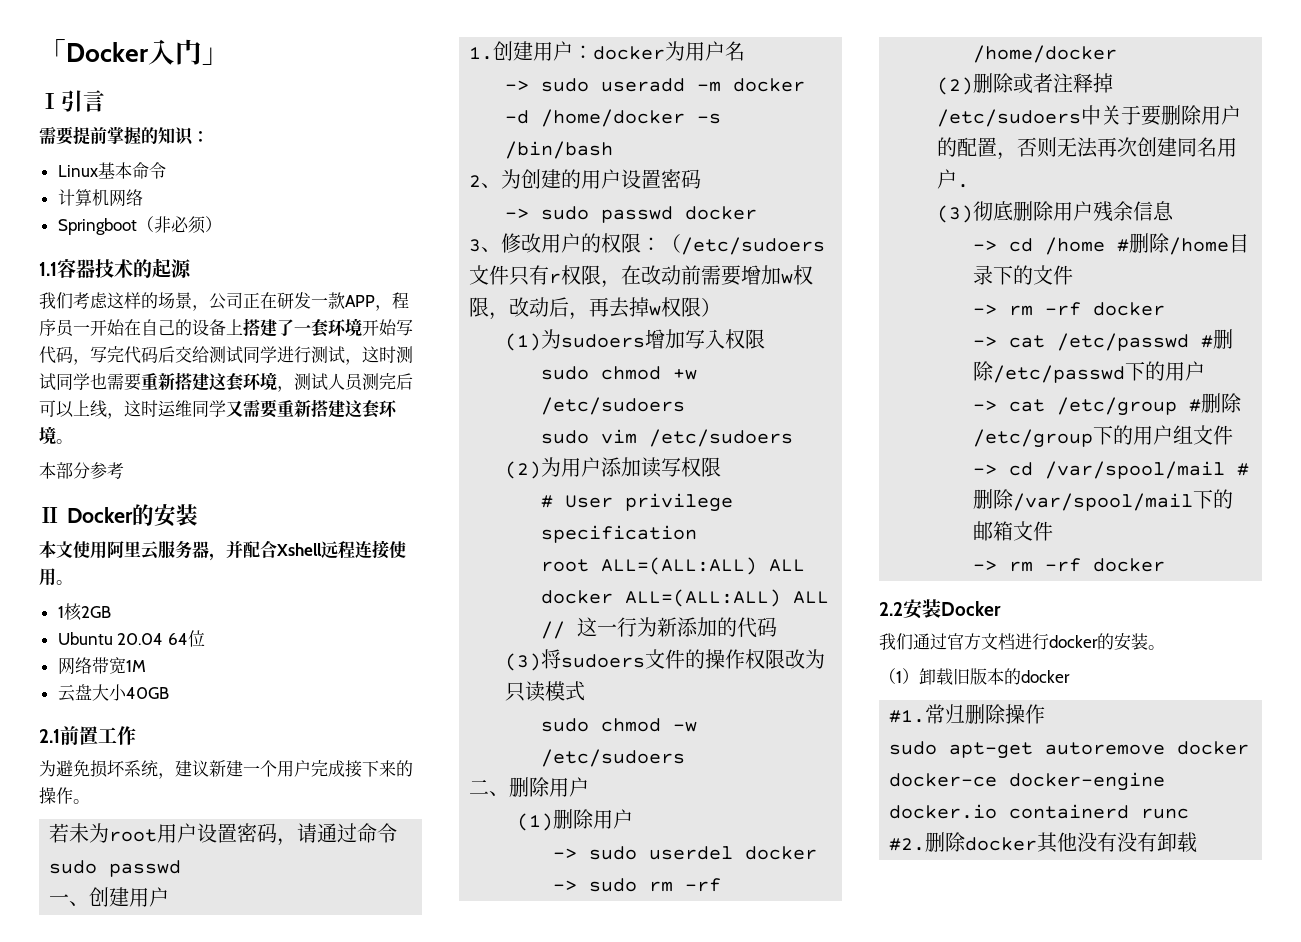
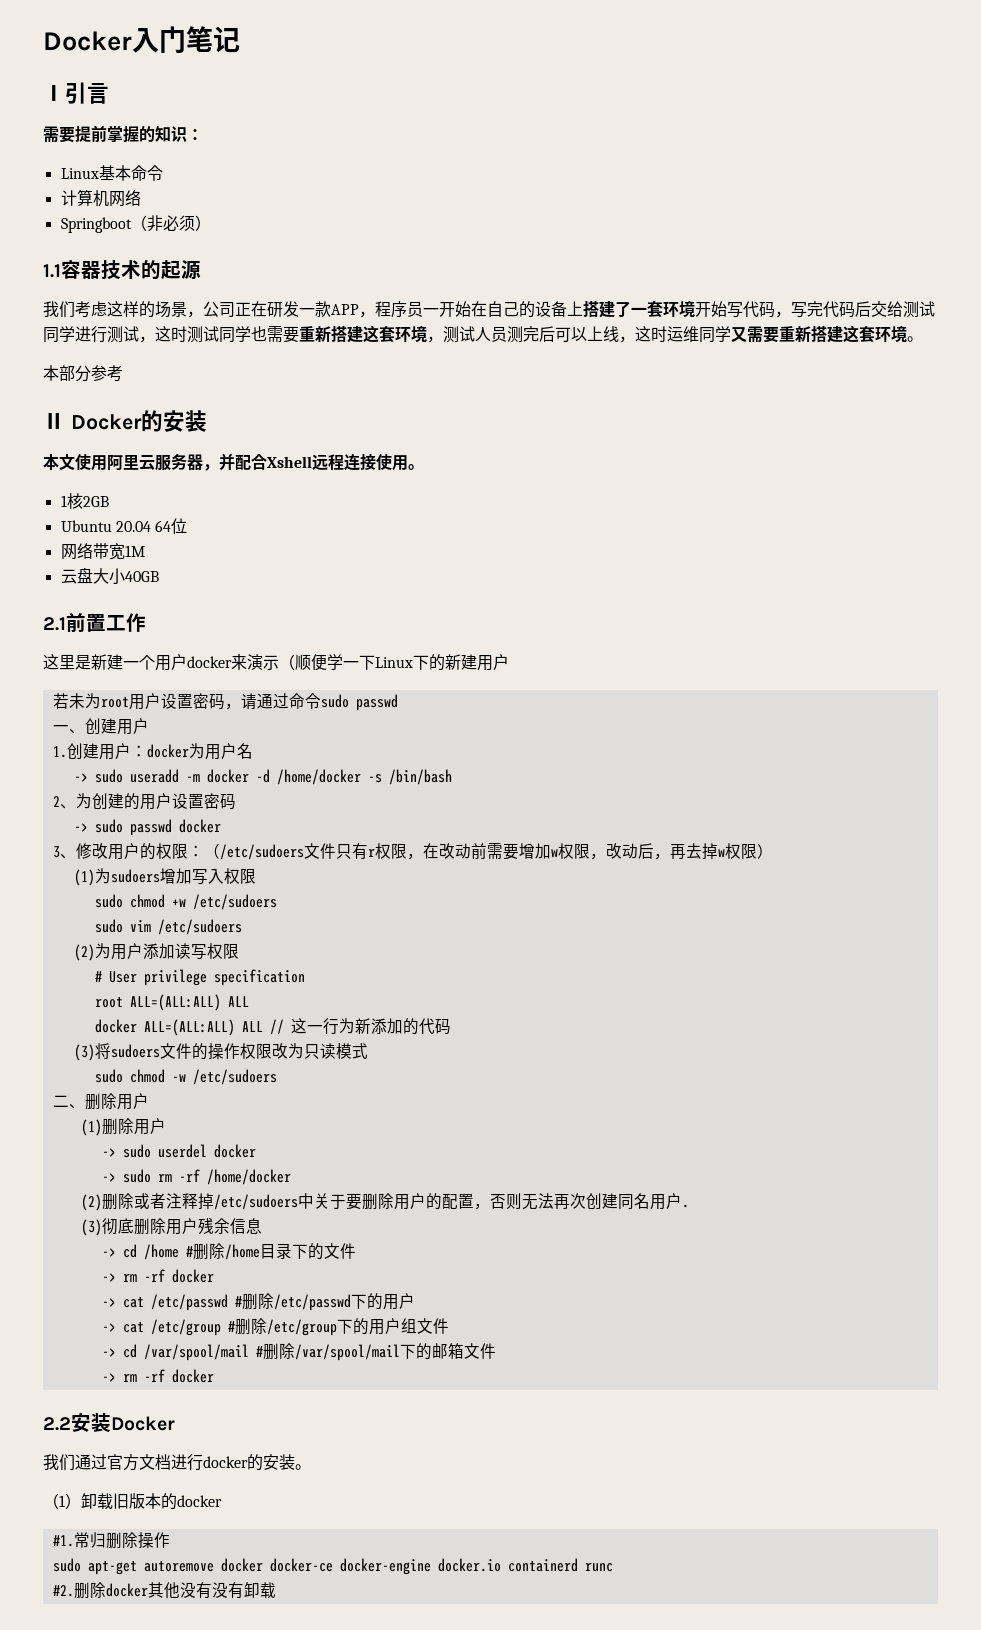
[39,39,66,62] 「 -> (43, 41) none
[202,47,229,65] 」 -> [186,26,240,53] 笔记
[39,760,413,779] [39,787,90,804] 为避免损坏系统，建议新建一个用户完成接下来的操作。 -> [43,654,509,671] 这里是新建一个用户docker来演示（顺便学一下Linux下的新建用户

